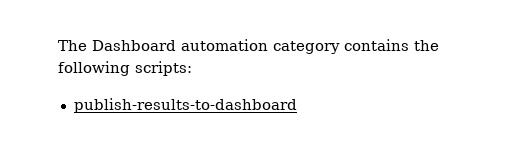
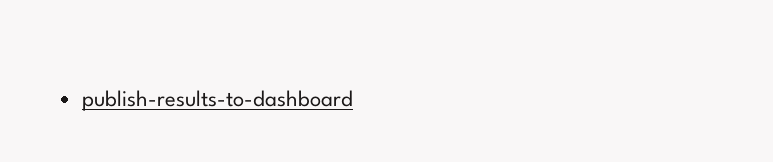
[58,39,439,54] [58,61,192,76] The Dashboard automation category contains the following scripts: // -> (81, 100) none

